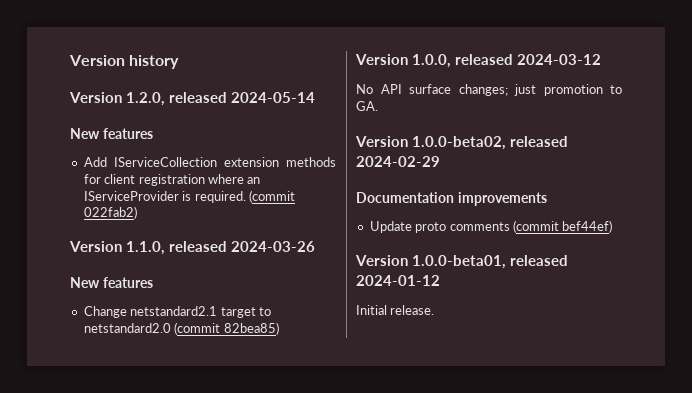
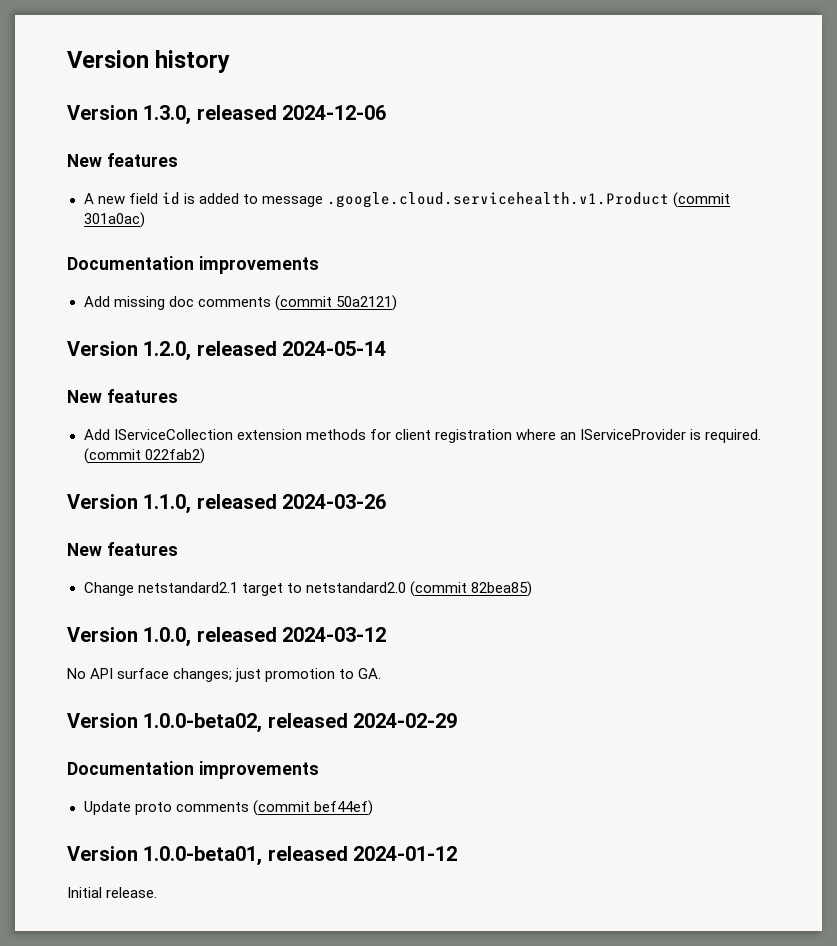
(180, 62) none -> [67,105,387,125] [67,153,178,167] [83,192,730,208] [83,212,145,228] [67,256,319,274] [83,295,397,311] // Version 1.3.0, released 2024-12-06 // New features // A new field id is added to message .google.cloud.servicehealth.v1.Product (commit 301a0ac) // Documentation improvements // Add missing doc comments (commit 50a2121)

